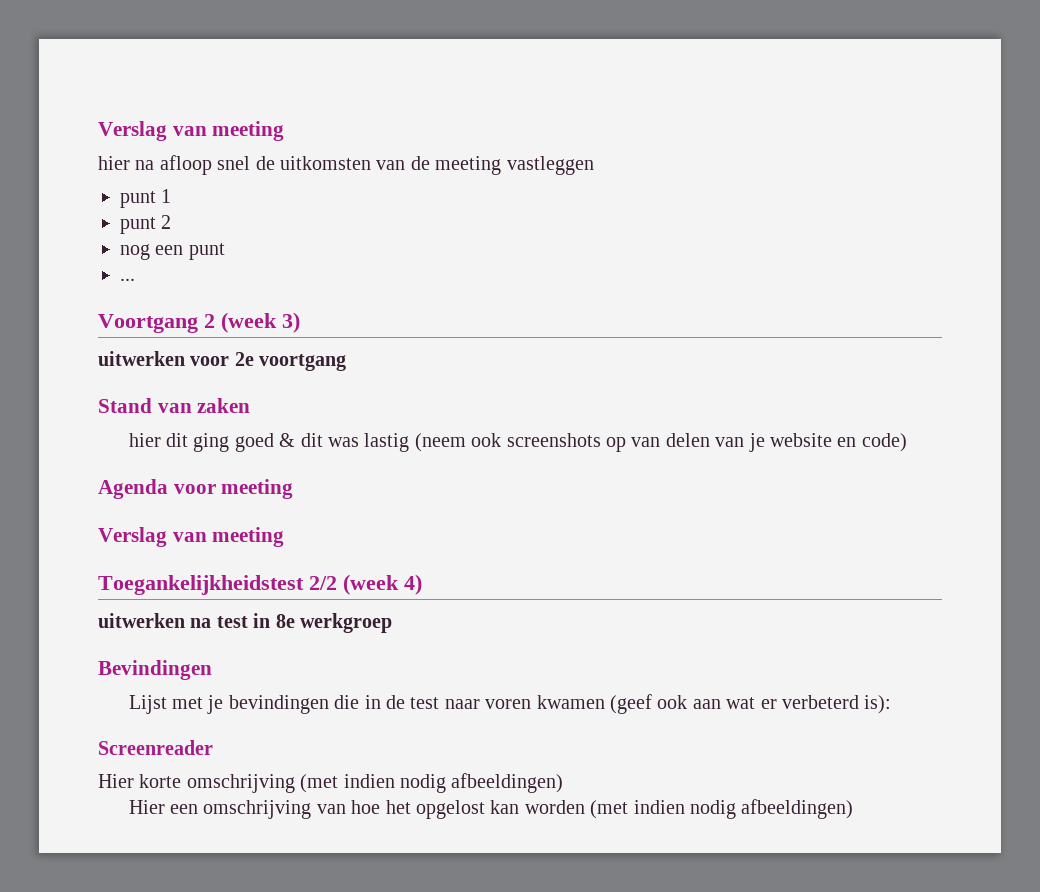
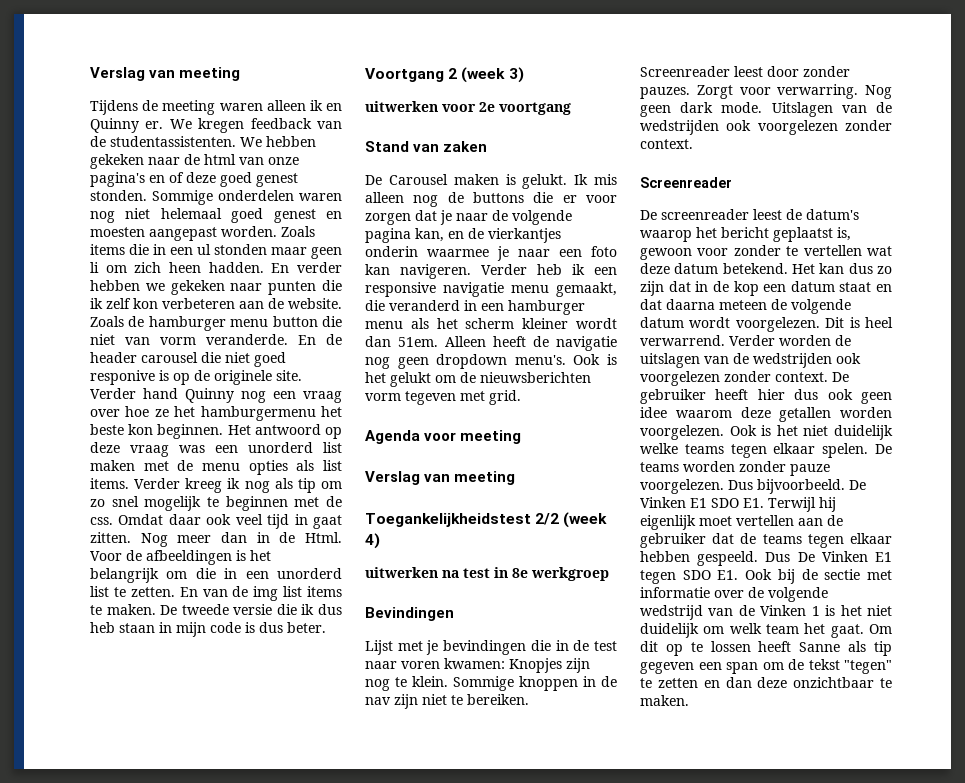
[98,121,285,141] [98,155,594,175] [120,189,172,208] [120,215,172,234] [120,243,225,260] [120,278,135,281] Verslag van meeting // hier na afloop snel de uitkomsten van de meeting vastleggen // punt 1 // punt 2 // nog een punt // ... -> [90,67,241,81] [90,100,342,115] [90,118,342,133] [90,136,316,147] [90,154,299,169] [90,172,298,187] [90,190,342,205] [90,208,342,223] [90,226,315,241] [90,244,342,259] [90,262,342,273] [90,280,342,295] [90,298,342,309] [90,316,342,331] [90,334,342,345] [90,352,286,367] [90,370,302,385] [90,388,342,403] [90,406,342,421] [90,424,342,439] [90,442,342,457] [90,460,342,475] [90,478,342,493] [90,496,342,511] [90,514,342,529] [90,532,342,547] [90,550,271,565] [90,568,342,583] [90,586,342,601] [90,604,343,615] [90,622,326,637] Verslag van meeting // Tijdens de meeting waren alleen ik en Quinny er. We kregen feedback van de studentassistenten. We hebben gekeken naar de html van onze pagina's en of deze goed genest stonden. Sommige onderdelen waren nog niet helemaal goed genest en moesten aangepast worden. Zoals items die in een ul stonden maar geen li om zich heen hadden. En verder hebben we gekeken naar punten die ik zelf kon verbeteren aan de website. Zoals de hamburger menu button die niet van vorm veranderde. En de header carousel die niet goed responive is op de originele site. Verder hand Quinny nog een vraag over hoe ze het hamburgermenu het beste kon beginnen. Het antwoord op deze vraag was een unorderd list maken met de menu opties als list items. Verder kreeg ik nog als tip om zo snel mogelijk te beginnen met de css. Omdat daar ook veel tijd in gaat zitten. Nog meer dan in de Html. Voor de afbeeldingen is het belangrijk om die in een unorderd list te zetten. En van de img list items te maken. De tweede versie die ik dus heb staan in mijn code is dus beter.
[128,433,907,452] hier dit ging goed & dit was lastig (neem ook screenshots op van delen van je website en code) -> [365,174,617,189] [365,192,617,207] [365,210,572,225] [365,228,561,243] [365,246,617,261] [365,264,617,279] [365,282,617,297] [365,300,585,315] [365,318,617,329] [365,336,617,351] [365,354,617,369] [365,372,591,387] [365,390,521,405] De Carousel maken is gelukt. Ik mis alleen nog de buttons die er voor zorgen dat je naar de volgende pagina kan, en de vierkantjes onderin waarmee je naar een foto kan navigeren. Verder heb ik een responsive navigatie menu gemaakt, die veranderd in een hamburger menu als het scherm kleiner wordt dan 51em. Alleen heeft de navigatie nog geen dropdown menu's. Ook is het gelukt om de nieuwsberichten vorm tegeven met grid.
[536,694,892,714] [98,740,213,755] [98,773,564,793] [128,799,854,819] kwamen (geef ook aan wat er verbeterd is): // Screenreader // Hier korte omschrijving (met indien nodig afbeeldingen) // Hier een omschrijving van hoe het opgelost kan worden (met indien nodig afbeeldingen) -> [444,658,590,673] [365,676,617,691] [365,694,529,709] [640,66,850,77] [640,84,892,99] [640,102,892,117] [640,120,892,135] [640,139,693,149] [640,177,732,188] [640,209,859,220] [640,227,851,242] [640,245,892,260] [640,263,892,274] [640,281,892,296] [640,299,851,314] [640,317,893,332] [640,335,851,346] [640,353,861,368] [640,371,849,386] [640,389,892,404] [640,407,892,422] [640,425,893,440] [640,443,892,458] [640,461,830,476] [640,479,866,494] [640,497,836,512] [640,515,843,530] [640,533,892,548] [640,551,892,566] [640,569,892,584] [640,587,828,602] [640,605,892,620] [640,623,892,638] [640,641,892,656] [640,659,892,674] [640,677,892,688] [640,695,689,706] kwamen: Knopjes zijn nog te klein. Sommige knoppen in de nav zijn niet te bereiken. Screenreader leest door zonder pauzes. Zorgt voor verwarring. Nog geen dark mode. Uitslagen van de wedstrijden ook voorgelezen zonder context. // Screenreader // De screenreader leest de datum's waarop het bericht geplaatst is, gewoon voor zonder te vertellen wat deze datum betekend. Het kan dus zo zijn dat in de kop een datum staat en dat daarna meteen de volgende datum wordt voorgelezen. Dit is heel verwarrend. Verder worden de uitslagen van de wedstrijden ook voorgelezen zonder context. De gebruiker heeft hier dus ook geen idee waarom deze getallen worden voorgelezen. Ook is het niet duidelijk welke teams tegen elkaar spelen. De teams worden zonder pauze voorgelezen. Dus bijvoorbeeld. De Vinken E1 SDO E1. Terwijl hij eigenlijk moet vertellen aan de gebruiker dat de teams tegen elkaar hebben gespeeld. Dus De Vinken E1 tegen SDO E1. Ook bij de sectie met informatie over de volgende wedstrijd van de Vinken 1 is het niet duidelijk om welk team het gaat. Om dit op te lossen heeft Sanne als tip gegeven een span om de tekst "tegen" te zetten en dan deze onzichtbaar te maken.

